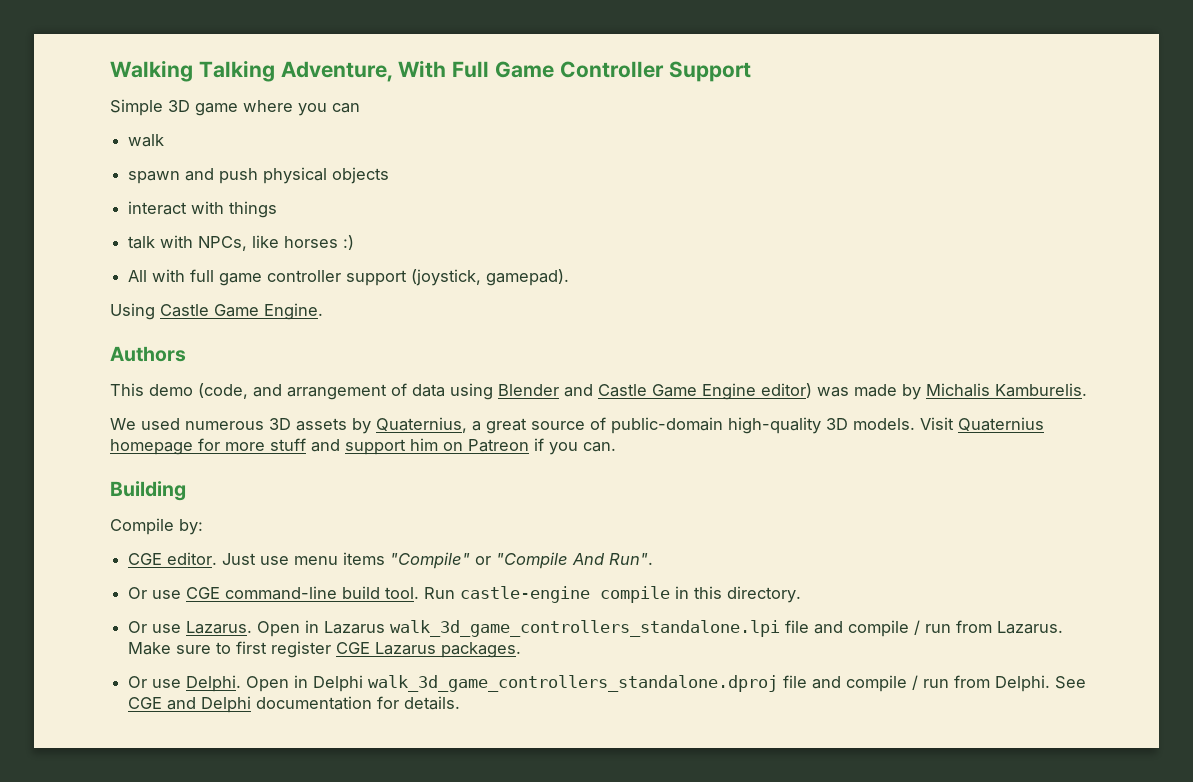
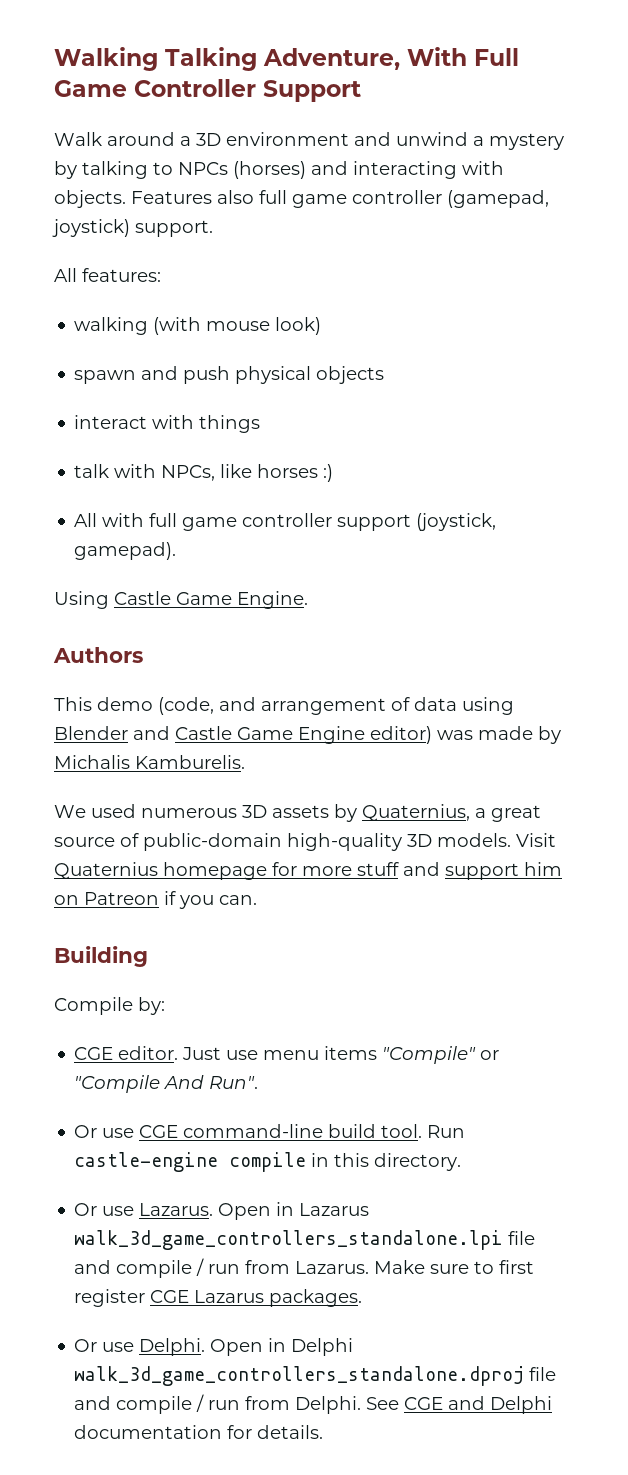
[110,99,360,116] [128,134,165,147] Simple 3D game where you can // walk -> [54,132,564,150] [54,161,504,179] [54,190,549,208] [52,219,213,237] [54,268,161,282] [74,317,322,335] Walk around a 3D environment and unwind a mystery by talking to NPCs (horses) and interacting with objects. Features also full game controller (gamepad, joystick) support. // All features: // walking (with mouse look)

